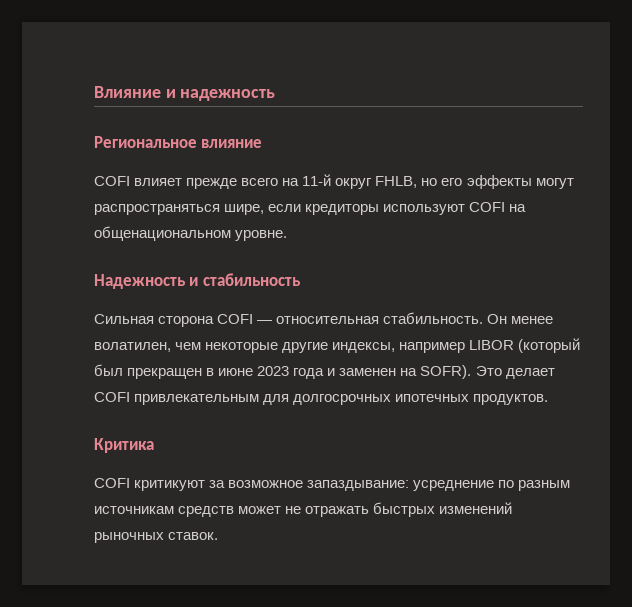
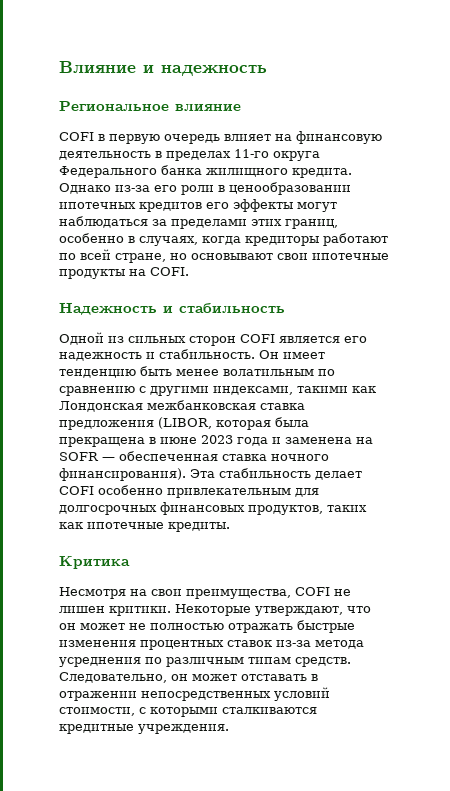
[134,174,574,189] [94,202,527,215] [94,226,288,241] [94,273,301,289] [94,312,554,327] [94,338,581,353] [94,364,203,379] влияет прежде всего на 11‑й округ FHLB, но его эффекты могут распространяться шире, если кредиторы используют COFI на общенациональном уровне. // Надежность и стабильность // Сильная сторона COFI — относительная стабильность. Он менее волатилен, чем некоторые другие индексы, например LIBOR (который был прекращен -> [98,131,382,144] [59,149,320,161] [59,165,352,178] [59,182,351,195] [59,199,337,212] [59,216,338,229] [59,233,388,246] [59,249,389,263] [59,267,189,279] [59,302,285,315] [59,332,367,346] [59,349,325,361] [59,366,335,378] [59,386,376,396] [59,400,305,412] [59,417,309,430] [59,437,145,447] в первую очередь влияет на финансовую деятельность в пределах 11-го округа Федерального банка жилищного кредита. Однако из-за его роли в ценообразовании ипотечных кредитов его эффекты могут наблюдаться за пределами этих границ, особенно в случаях, когда кредиторы работают по всей стране, но основывают свои ипотечные продукты на COFI. // Надежность и стабильность // Одной из сильных сторон COFI является его надежность и стабильность. Он имеет тенденцию быть менее волатильным по сравнению с другими индексами, такими как Лондонская межбанковская ставка предложения (LIBOR, которая была прекращена
[339,365,502,379] заменен на SOFR). Это -> [285,437,373,444] [59,451,329,461] [59,468,311,481] заменена на SOFR — обеспеченная ставка ночного финансирования). Эта стабильность
(130, 397) none -> [98,485,163,495] особенно
[395,394,549,405] [94,438,154,453] [94,478,571,491] [94,502,513,517] [94,532,219,543] ипотечных продуктов. // Критика // COFI критикуют за возможное запаздывание: усреднение по разным источникам средств может не отражать быстрых изменений рыночных ставок. -> [160,502,367,515] [59,522,230,532] [59,556,130,569] [59,587,351,599] [59,604,371,616] [59,620,355,633] [59,640,364,650] [59,657,351,667] [59,672,318,683] [59,687,330,701] [59,707,317,717] [59,724,229,734] финансовых продуктов, таких как ипотечные кредиты. // Критика // Несмотря на свои преимущества, COFI не лишен критики. Некоторые утверждают, что он может не полностью отражать быстрые изменения процентных ставок из-за метода усреднения по различным типам средств. Следовательно, он может отставать в отражении непосредственных условий стоимости, с которыми сталкиваются кредитные учреждения.

